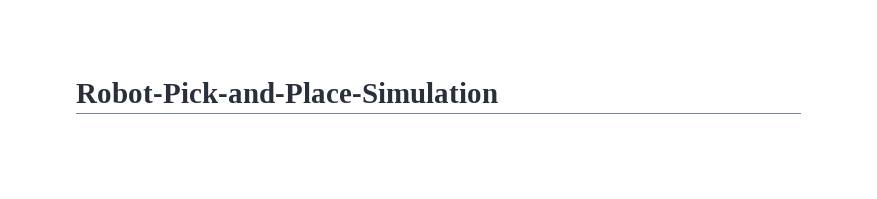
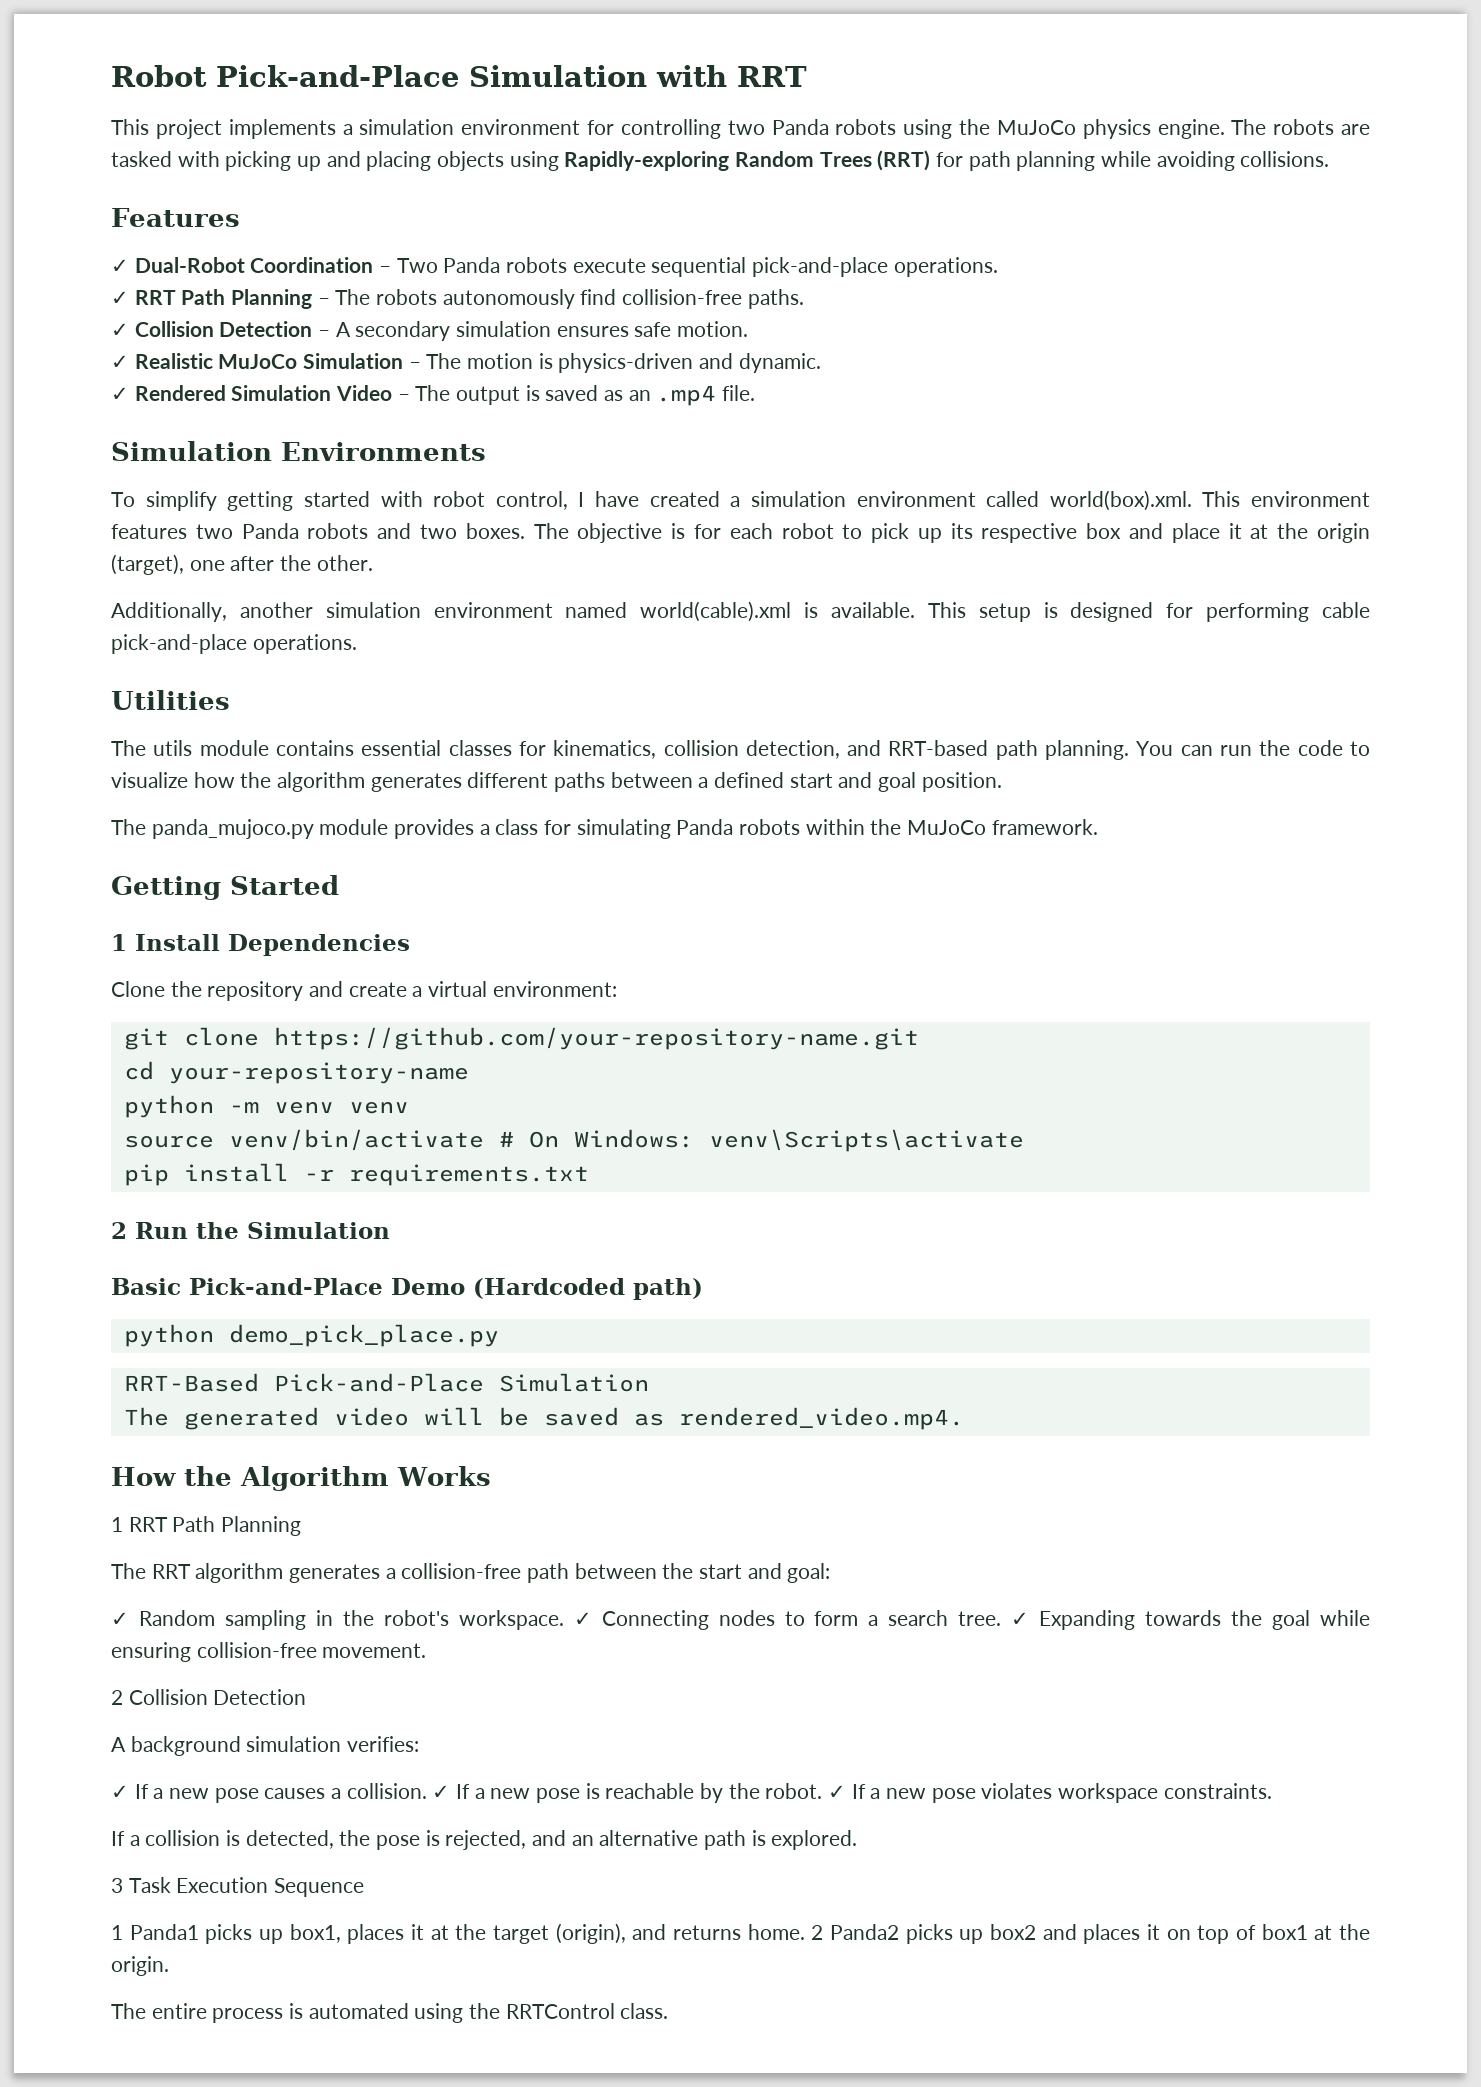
[76,82,498,103] Robot-Pick-and-Place-Simulation -> [111,65,807,87] [111,119,1370,139] [111,150,1330,171] [111,208,240,227] [111,257,998,277] [111,289,804,309] [111,321,749,341] [111,353,821,373] [111,385,756,406] [111,441,486,461] [111,490,1370,511] [111,523,1371,543] [111,554,373,575] [111,601,1371,622] [111,634,357,654] [111,690,230,710] [111,740,1370,760] [111,772,1002,792] [111,819,1098,839] [111,875,339,900] [111,934,410,956] [111,981,617,1001] [123,1027,919,1050] [123,1061,469,1084] [123,1095,409,1118] [123,1129,1024,1152] [123,1163,589,1186] [111,1222,390,1239] [111,1278,703,1300] [123,1324,499,1347] [123,1373,649,1392] [123,1407,964,1430] [111,1466,491,1491] [111,1516,302,1536] [111,1563,831,1583] [111,1610,1371,1630] [111,1642,427,1662] [111,1689,307,1705] [111,1736,420,1756] [111,1783,1272,1803] [111,1830,858,1850] [111,1877,365,1897] [111,1923,1371,1944] [111,1956,169,1976] [111,2003,669,2023] Robot Pick-and-Place Simulation with RRT // This project implements a simulation environment for controlling two Panda robots using the MuJoCo physics engine. The robots are tasked with picking up and placing objects using Rapidly-exploring Random Trees (RRT) for path planning while avoiding collisions. // Features // ✓ Dual-Robot Coordination – Two Panda robots execute sequential pick-and-place operations. // ✓ RRT Path Planning – The robots autonomously find collision-free paths. // ✓ Collision Detection – A secondary simulation ensures safe motion. // ✓ Realistic MuJoCo Simulation – The motion is physics-driven and dynamic. // ✓ Rendered Simulation Video – The output is saved as an .mp4 file. // Simulation Environments // To simplify getting started with robot control, I have created a simulation environment called world(box).xml. This environment features two Panda robots and two boxes. The objective is for each robot to pick up its respective box and place it at the origin (target), one after the other. // Additionally, another simulation environment named world(cable).xml is available. This setup is designed for performing cable pick-and-place operations. // Utilities // The utils module contains essential classes for kinematics, collision detection, and RRT-based path planning. You can run the code to visualize how the algorithm generates different paths between a defined start and goal position. // The panda_mujoco.py module provides a class for simulating Panda robots within the MuJoCo framework. // Getting Started // 1 Install Dependencies // Clone the repository and create a virtual environment: // git clone https://github.com/your-repository-name.git // cd your-repository-name // python -m venv venv // source venv/bin/activate # On Windows: venv\Scripts\activate // pip install -r requirements.txt // 2 Run the Simulation // Basic Pick-and-Place Demo (Hardcoded path) // python demo_pick_place.py // RRT-Based Pick-and-Place Simulation // The generated video will be saved as rendered_video.mp4. // How the Algorithm Works // 1 RRT Path Planning // The RRT algorithm generates a collision-free path between the start and goal: // ✓ Random sampling in the robot's workspace. ✓ Connecting nodes to form a search tree. ✓ Expanding towards the goal while ensuring collision-free movement. // 2 Collision Detection // A background simulation verifies: // ✓ If a new pose causes a collision. ✓ If a new pose is reachable by the robot. ✓ If a new pose violates workspace constraints. // If a collision is detected, the pose is rejected, and an alternative path is explored. // 3 Task Execution Sequence // 1 Panda1 picks up box1, places it at the target (origin), and returns home. 2 Panda2 picks up box2 and places it on top of box1 at the origin. // The entire process is automated using the RRTControl class.

